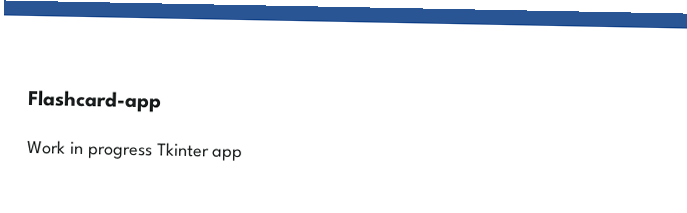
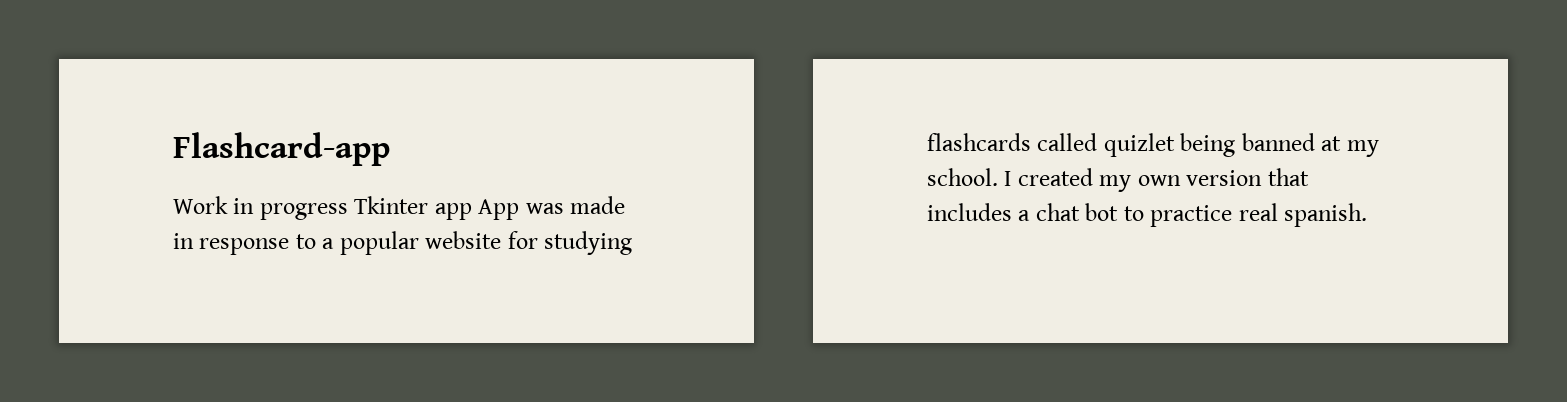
(244, 155) none -> [478,196,626,220] [173,231,633,255] [927,133,1379,157] [927,168,1309,192] [927,203,1368,227] App was made in response to a popular website for studying flashcards called quizlet being banned at my school. I created my own version that includes a chat bot to practice real spanish.

